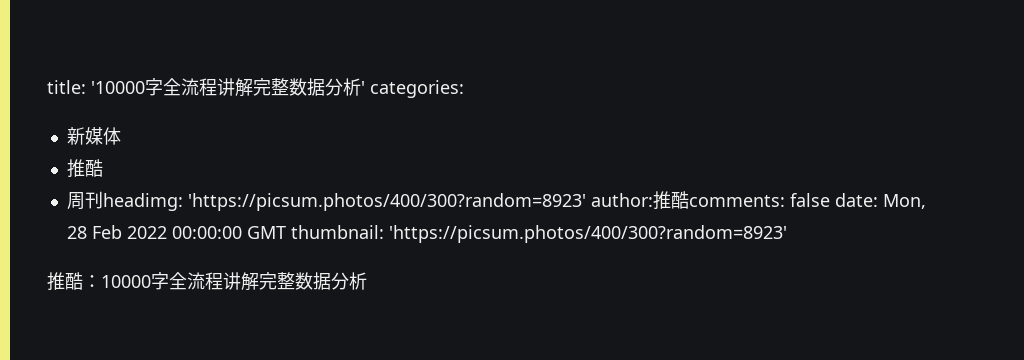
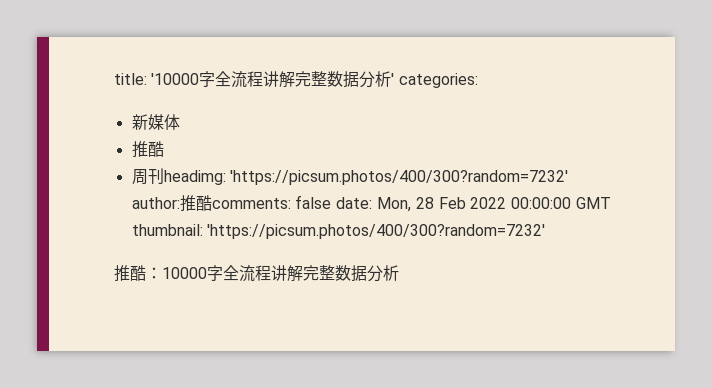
[187,193,586,211] 'https://picsum.photos/400/300?random=8923' -> [229,170,568,185] 'https://picsum.photos/400/300?random=7232'
[388,225,787,243] 'https://picsum.photos/400/300?random=8923' -> [206,224,545,239] 'https://picsum.photos/400/300?random=7232'

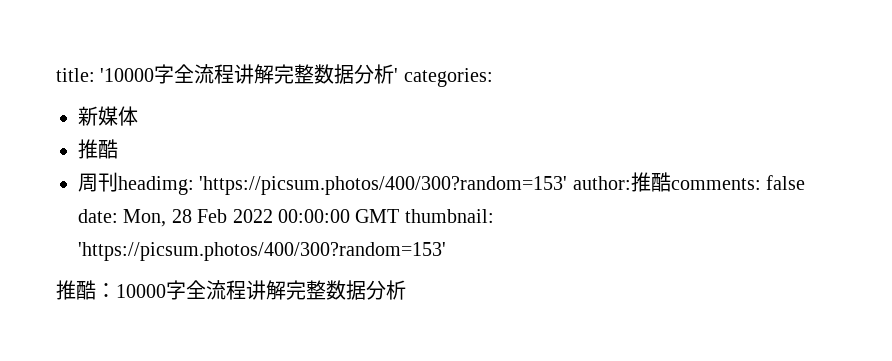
[229,170,568,185] 'https://picsum.photos/400/300?random=7232' -> [199,176,568,195] 'https://picsum.photos/400/300?random=153'
[206,224,545,239] 'https://picsum.photos/400/300?random=7232' -> [78,242,446,261] 'https://picsum.photos/400/300?random=153'

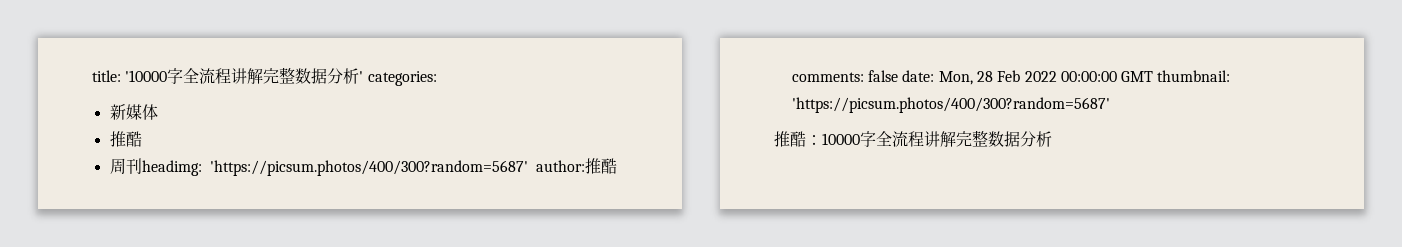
[199,176,568,195] 'https://picsum.photos/400/300?random=153' -> [209,160,528,176] 'https://picsum.photos/400/300?random=5687'
[78,242,446,261] 'https://picsum.photos/400/300?random=153' -> [791,97,1110,113] 'https://picsum.photos/400/300?random=5687'

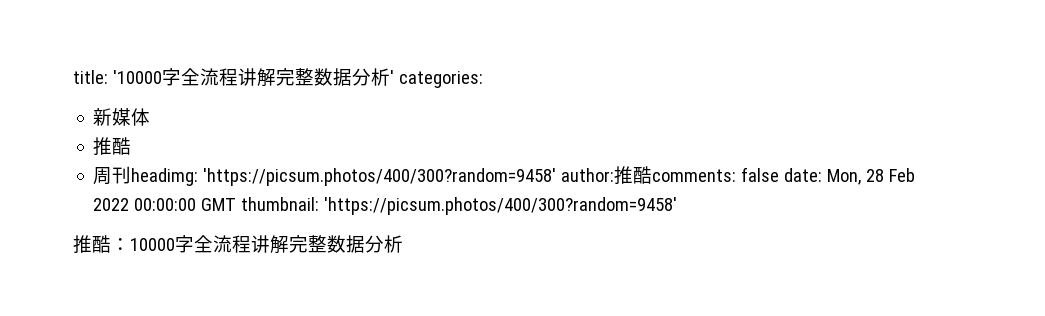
[209,160,528,176] 'https://picsum.photos/400/300?random=5687' -> [203,168,557,186] 'https://picsum.photos/400/300?random=9458'
[791,97,1110,113] 'https://picsum.photos/400/300?random=5687' -> [324,197,678,215] 'https://picsum.photos/400/300?random=9458'

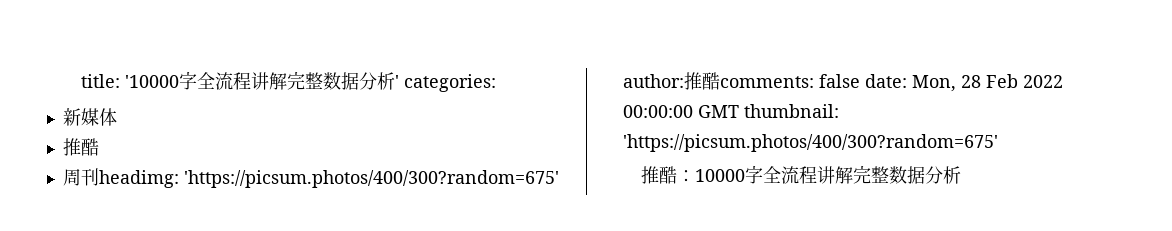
[203,168,557,186] 'https://picsum.photos/400/300?random=9458' -> [183,170,559,188] 'https://picsum.photos/400/300?random=675'
[324,197,678,215] 'https://picsum.photos/400/300?random=9458' -> [622,134,998,152] 'https://picsum.photos/400/300?random=675'

